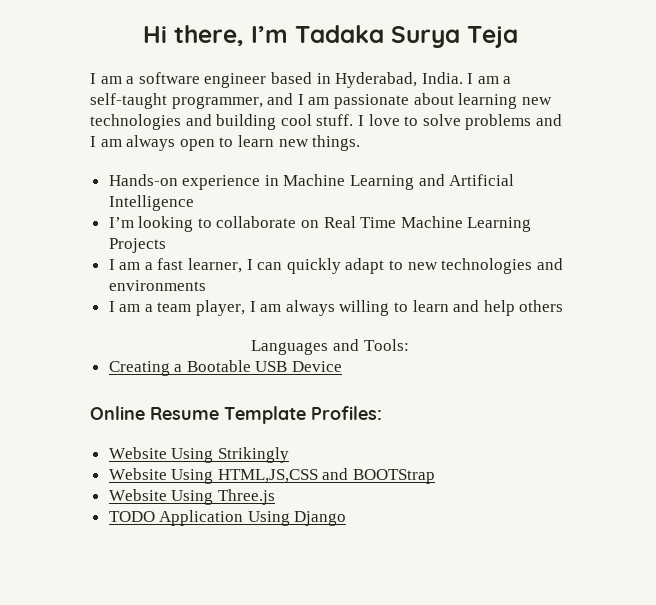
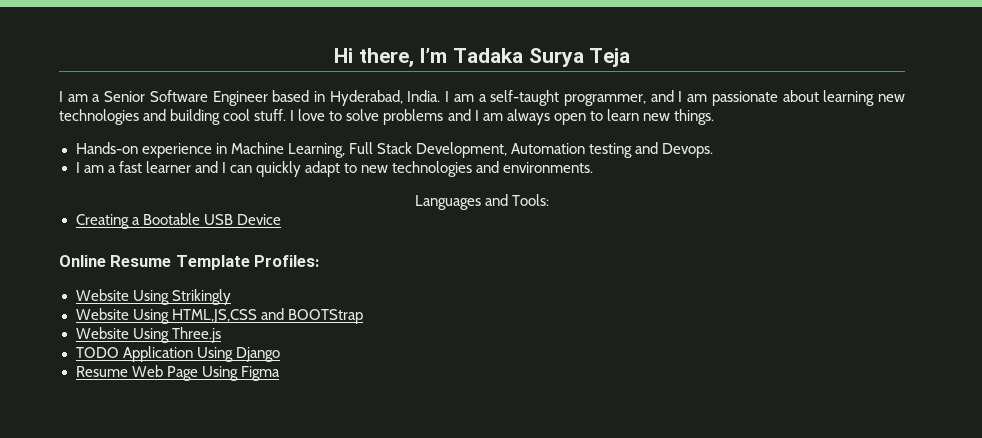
[138,72,267,88] software engineer -> [104,90,268,106] Senior Software Engineer
[350,174,515,190] [108,195,194,211] [108,216,532,232] [108,238,166,253] Learning and Artificial Intelligence // I’m looking to collaborate on Real Time Machine Learning Projects -> [287,142,714,158] Learning, Full Stack Development, Automation testing and Devops.
[188,258,243,273] learner, -> [145,161,218,173] learner and
[108,280,206,291] [108,300,564,316] environments // I am a team player, I am always willing to learn and help others -> [503,162,594,173] environments.
(347, 518) none -> [75,365,280,381] // Resume Web Page Using Figma

